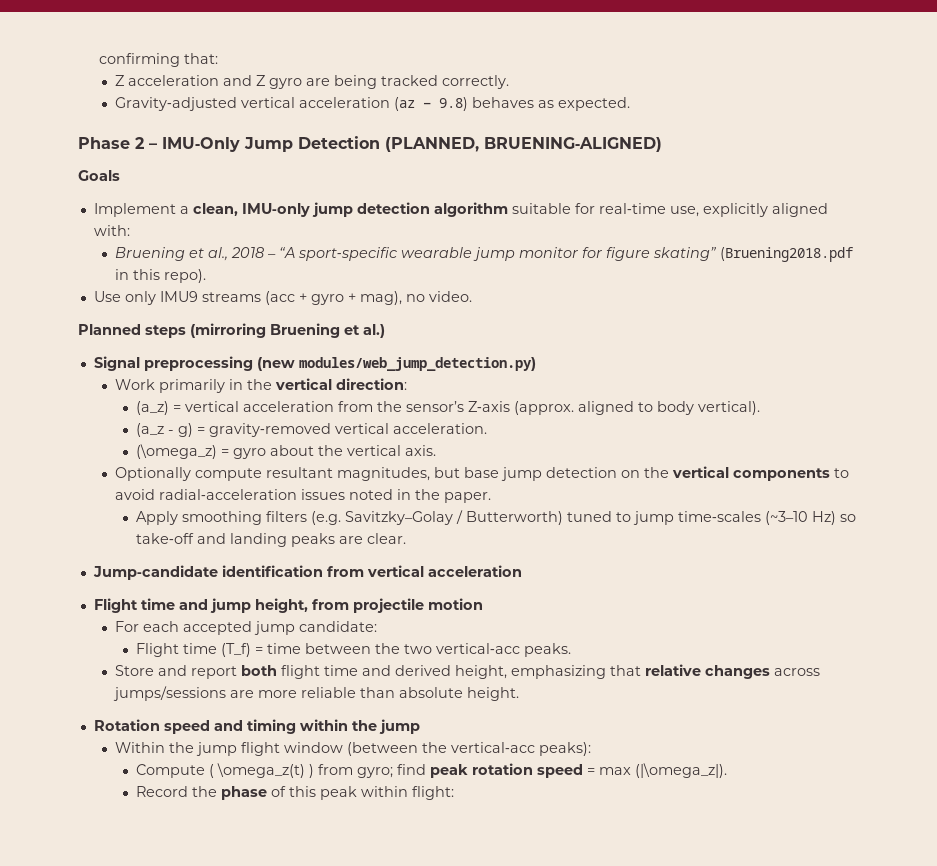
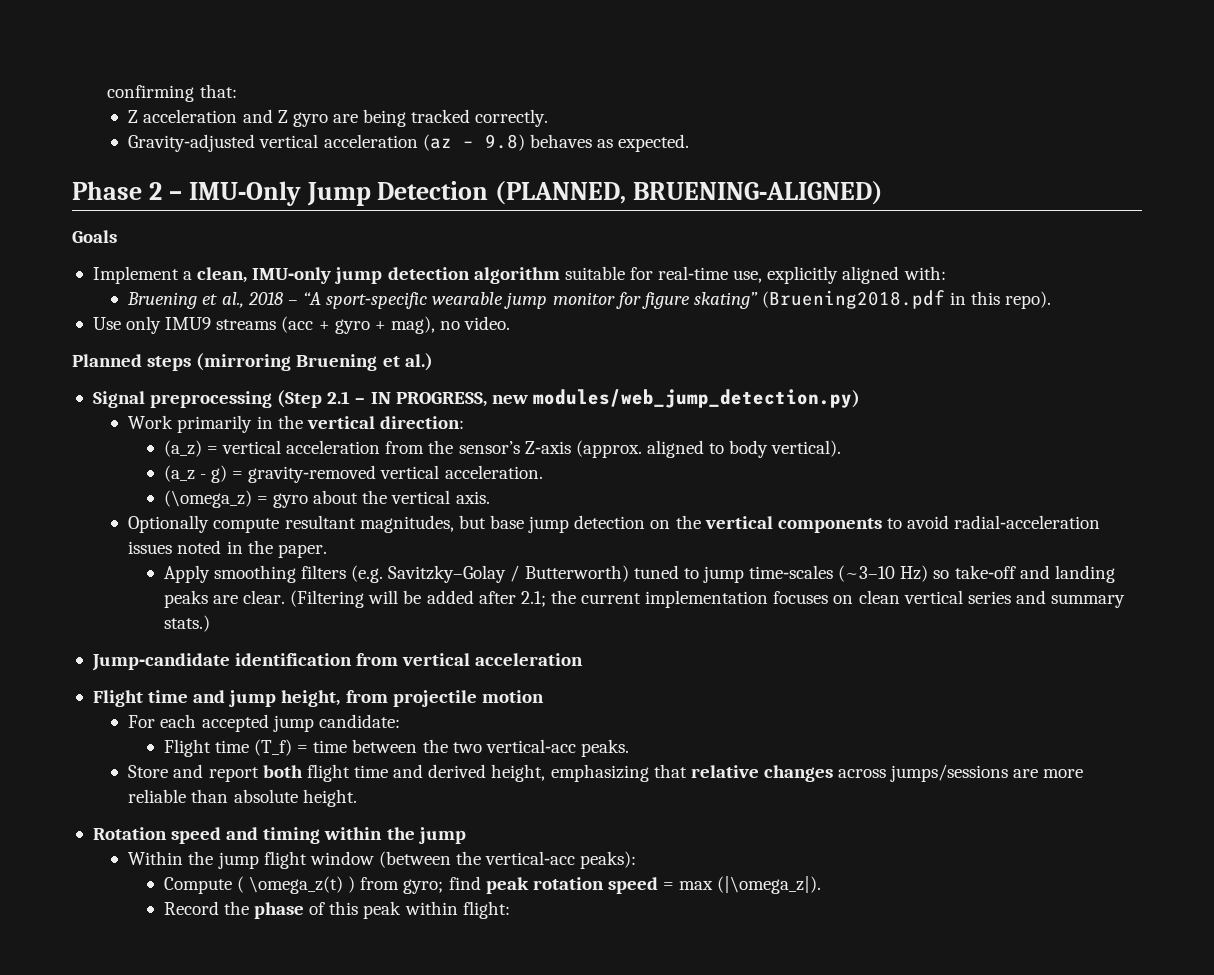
[256,357,295,371] (new -> [277,390,528,408] (Step 2.1 – IN PROGRESS, new
(406, 538) none -> [290,590,1126,608] [163,615,210,632] (Filtering will be added after 2.1; the current implementation focuses on clean vertical series and summary stats.)

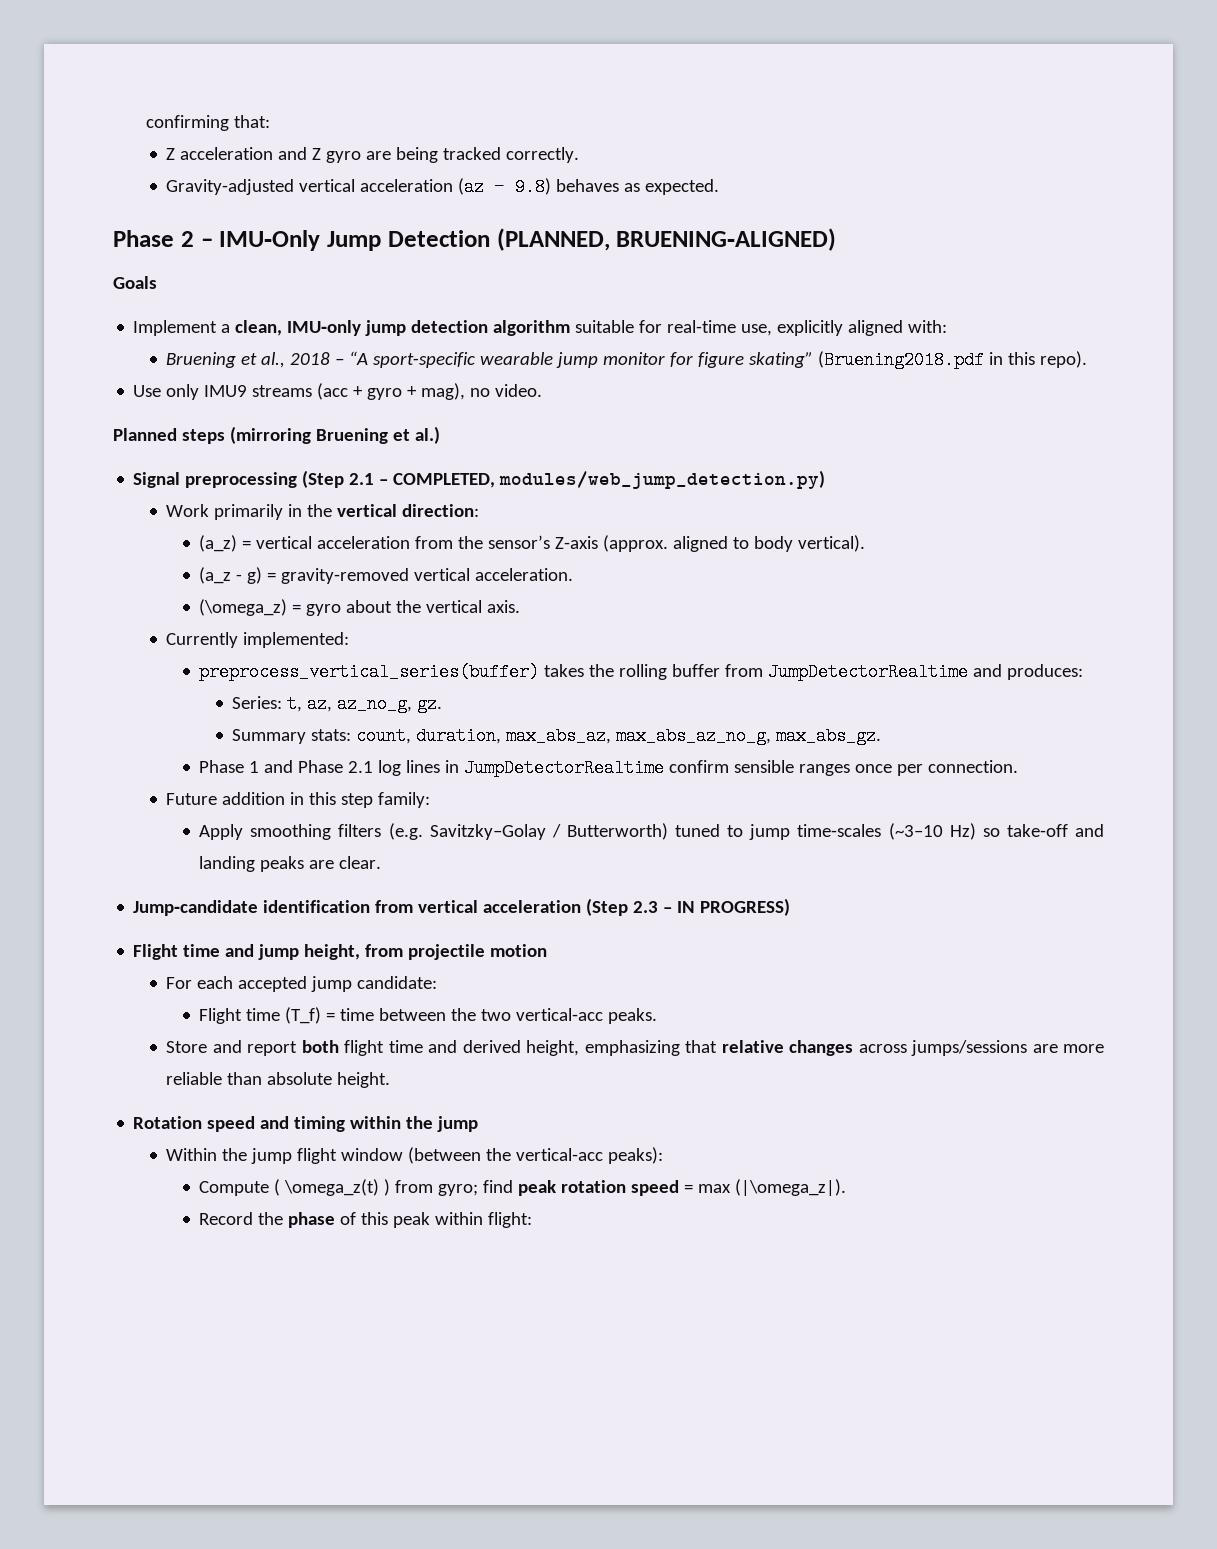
[370,392,528,407] IN PROGRESS, new -> [393,473,496,488] COMPLETED,
[128,515,1101,533] [128,540,327,558] Optionally compute resultant magnitudes, but base jump detection on the vertical components to avoid radial‑acceleration issues noted in the paper. -> [166,632,350,648] [199,663,1084,681] [232,695,443,713] [232,727,882,745] [199,759,1019,777] [166,792,431,808] Currently implemented: // preprocess_vertical_series(buffer) takes the rolling buffer from JumpDetectorRealtime and produces: // Series: t, az, az_no_g, gz. // Summary stats: count, duration, max_abs_az, max_abs_az_no_g, max_abs_gz. // Phase 1 and Phase 2.1 log lines in JumpDetectorRealtime confirm sensible ranges once per connection. // Future addition in this step family:
[290,590,1126,608] [163,615,210,632] (Filtering will be added after 2.1; the current implementation focuses on clean vertical series and summary stats.) -> (382, 862) none
(584, 659) none -> [586,898,791,916] (Step 2.3 – IN PROGRESS)

